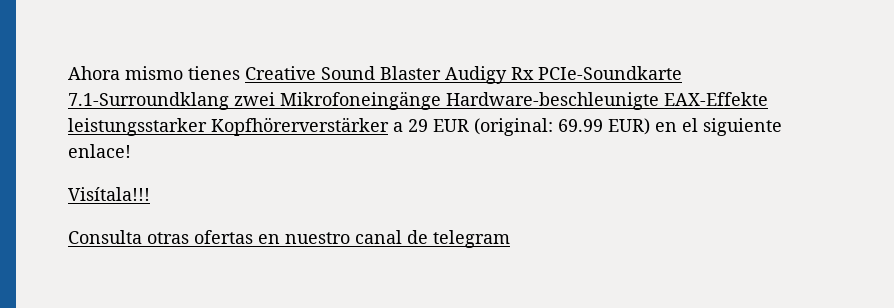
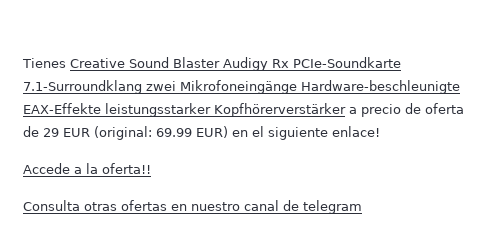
[68,66,240,80] Ahora mismo tienes -> [22,58,66,68] Tienes
(403, 127) none -> [361,103,464,117] [23,126,39,137] precio de oferta de
[68,187,150,201] Visítala!!! -> [23,163,151,174] Accede a la oferta!!

